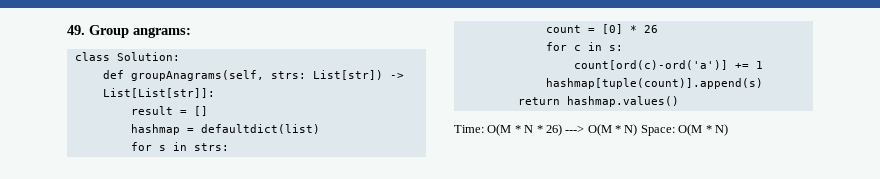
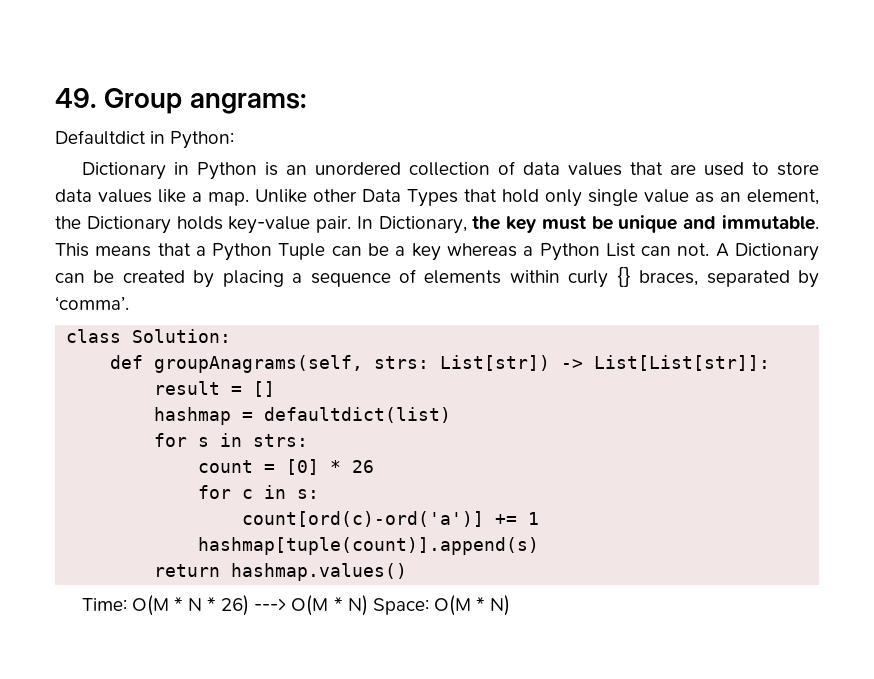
(191, 32) none -> [55,130,235,149] [81,161,820,180] [55,189,819,207] [55,215,819,234] [55,243,819,261] [55,267,820,288] [55,296,129,310] // Defaultdict in Python: // Dictionary in Python is an unordered collection of data values that are used to store data values like a map. Unlike other Data Types that hold only single value as an element, the Dictionary holds key-value pair. In Dictionary, the key must be unique and immutable. This means that a Python Tuple can be a key whereas a Python List can not. A Dictionary can be created by placing a sequence of elements within curly {} braces, separated by ‘comma’.

